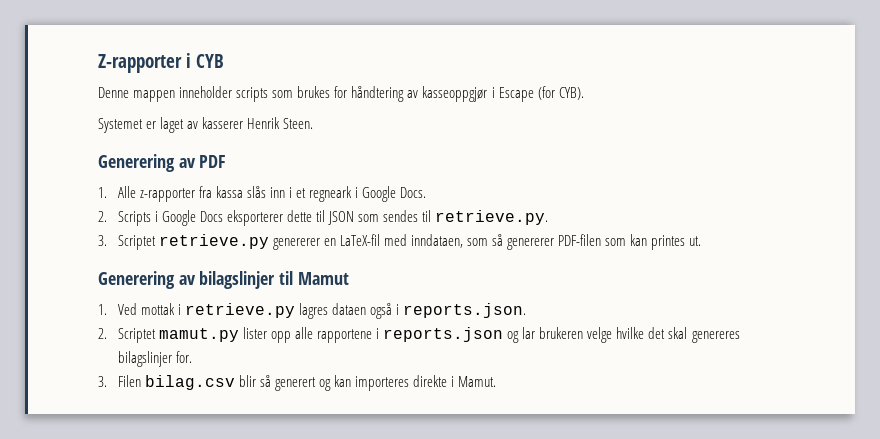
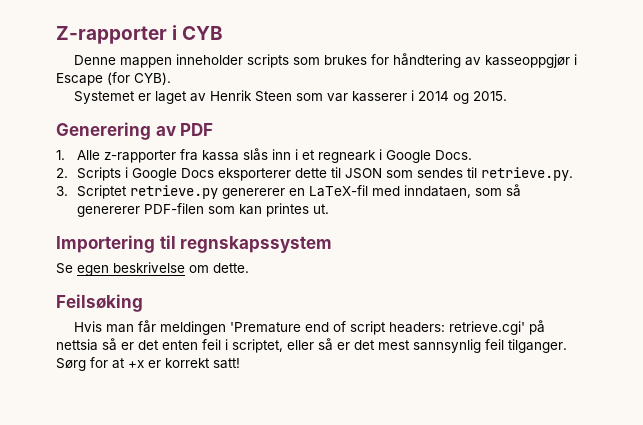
[202,117,314,129] kasserer Henrik Steen. -> [210,90,508,104] Henrik Steen som var kasserer i 2014 og 2015.
[98,271,349,289] [98,303,527,319] [98,327,740,343] [117,351,192,367] [98,375,497,391] Generering av bilagslinjer til Mamut // 1. Ved mottak i retrieve.py lagres dataen også i reports.json. // 2. Scriptet mamut.py lister opp alle rapportene i reports.json og lar brukeren velge hvilke det skal genereres bilagslinjer for. // 3. Filen bilag.csv blir så generert og kan importeres direkte i Mamut. -> [56,235,333,253] [56,262,249,276] [56,294,143,312] [74,320,546,335] [56,338,567,353] [56,357,240,371] Importering til regnskapssystem // Se egen beskrivelse om dette. // Feilsøking // Hvis man får meldingen 'Premature end of script headers: retrieve.cgi' på nettsia så er det enten feil i scriptet, eller så er det mest sannsynlig feil tilganger. Sørg for at +x er korrekt satt!

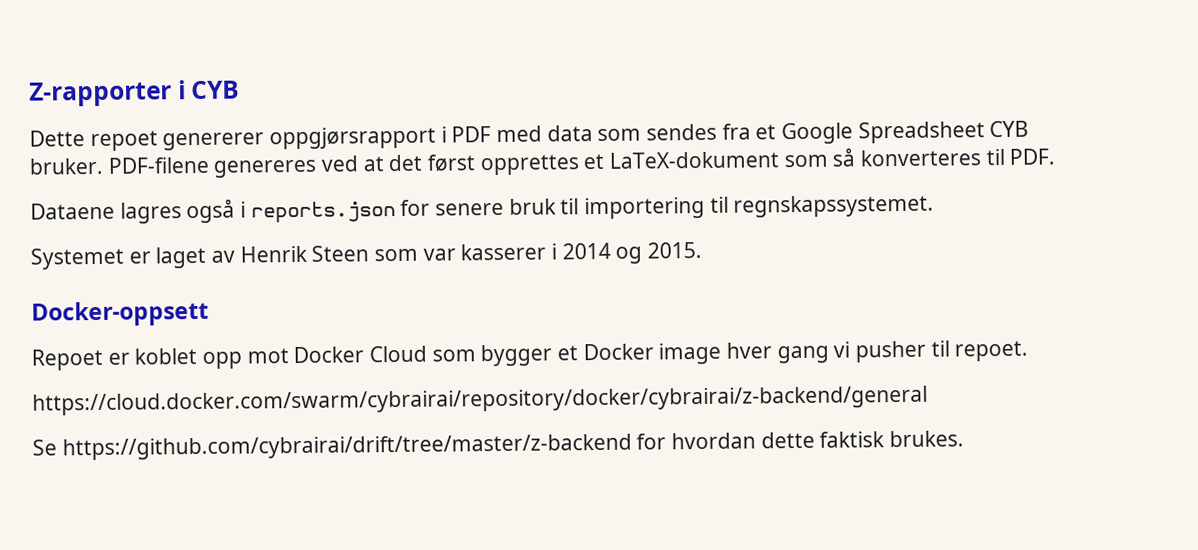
[74,53,578,68] [56,72,171,86] Denne mappen inneholder scripts som brukes for håndtering av kasseoppgjør i Escape (for CYB). -> [29,120,1030,152] [29,148,1056,178] [30,194,935,224] Dette repoet genererer oppgjørsrapport i PDF med data som sendes fra et Google Spreadsheet CYB bruker. PDF-filene genereres ved at det først opprettes et LaTeX-dokument som så konverteres til PDF. // Dataene lagres også i reports.json for senere bruk til importering til regnskapssystemet.
[56,122,214,140] [56,148,472,163] [56,167,573,181] [56,184,521,199] [76,203,329,217] [56,235,333,253] [56,262,249,276] [56,294,143,312] [74,320,546,335] [56,338,567,353] [56,357,240,371] Generering av PDF // 1. Alle z-rapporter fra kassa slås inn i et regneark i Google Docs. // 2. Scripts i Google Docs eksporterer dette til JSON som sendes til retrieve.py. // 3. Scriptet retrieve.py genererer en LaTeX-fil med inndataen, som så genererer PDF-filen som kan printes ut. // Importering til regnskapssystem // Se egen beskrivelse om dette. // Feilsøking // Hvis man får meldingen 'Premature end of script headers: retrieve.cgi' på nettsia så er det enten feil i scriptet, eller så er det mest sannsynlig feil tilganger. Sørg for at +x er korrekt satt! -> [31,300,209,327] [31,340,1029,371] [32,385,928,416] [32,430,965,461] Docker-oppsett // Repoet er koblet opp mot Docker Cloud som bygger et Docker image hver gang vi pusher til repoet. // https://cloud.docker.com/swarm/cybrairai/repository/docker/cybrairai/z-backend/general // Se https://github.com/cybrairai/drift/tree/master/z-backend for hvordan dette faktisk brukes.

